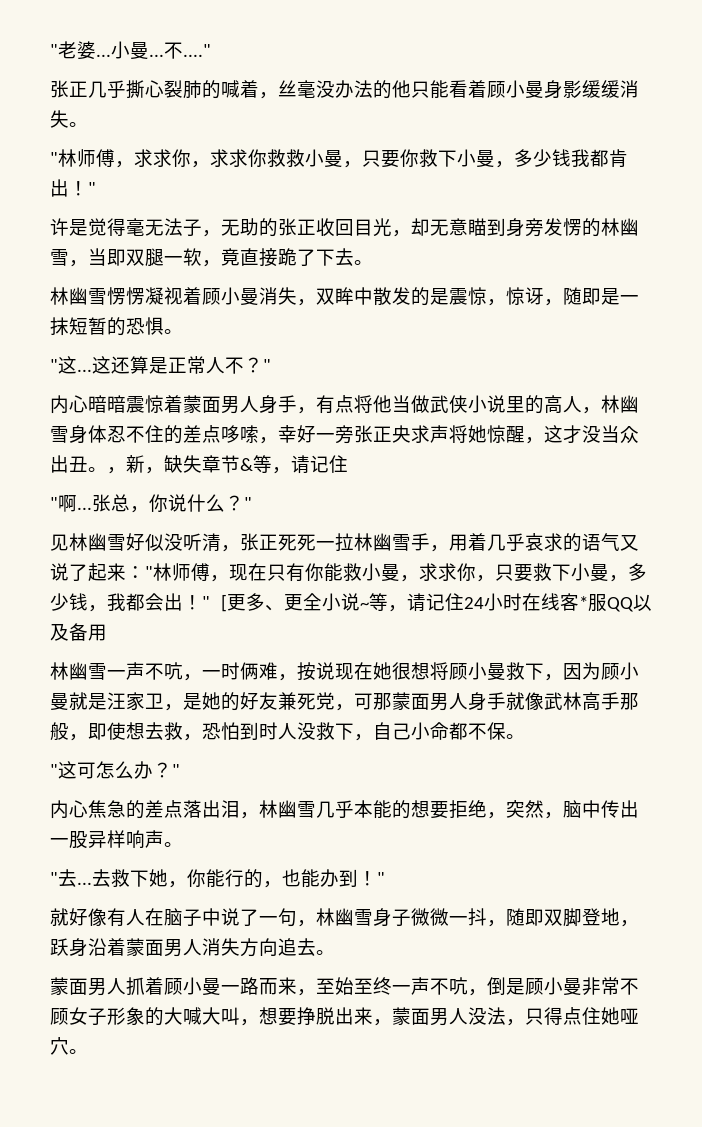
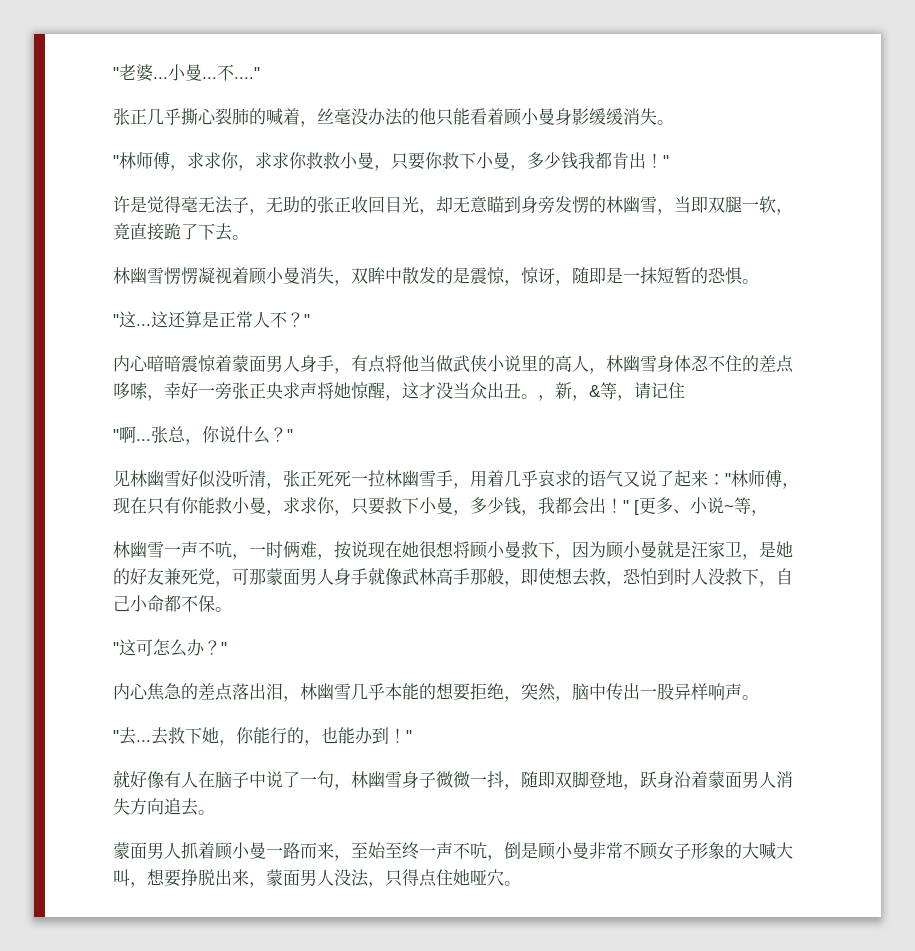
[164,455,240,473] 缺失章节 -> (589, 398) none
[284,593,322,611] 更全 -> (690, 511) none
[407,593,652,612] [50,623,107,641] 请记住24小时在线客*服QQ以及备用 -> (768, 513) none

